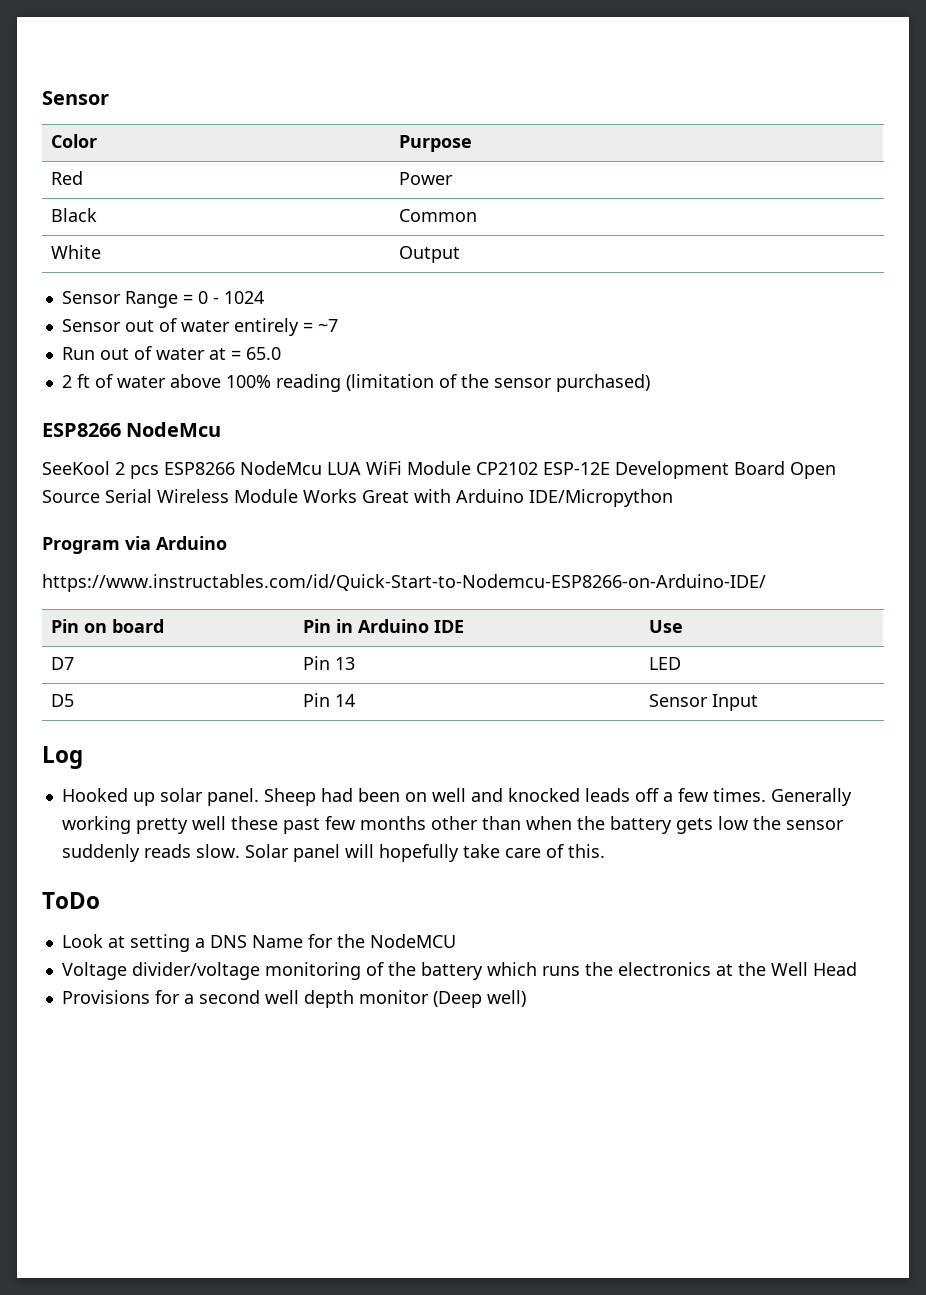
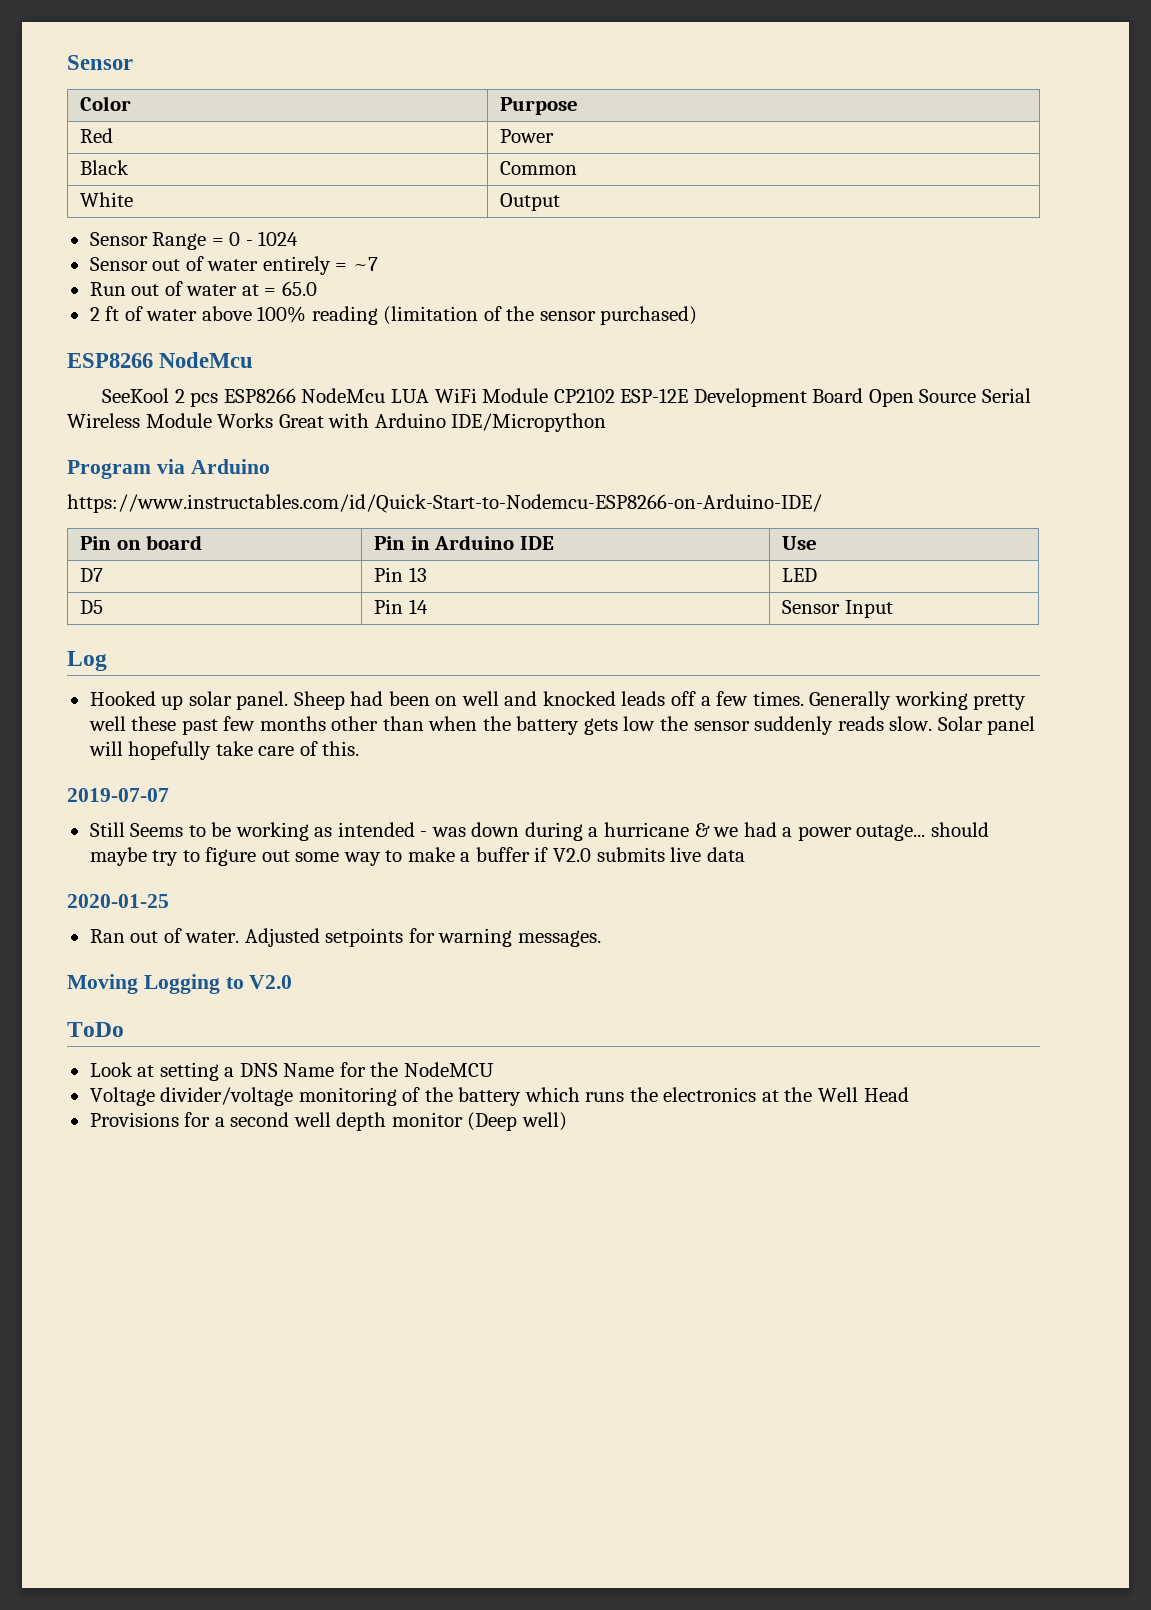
(605, 851) none -> [67,788,169,802] [89,822,989,841] [89,847,745,866] [67,894,169,908] [89,928,601,947] [67,974,293,994] // 2019-07-07 // Still Seems to be working as intended - was down during a hurricane & we had a power outage... should maybe try to figure out some way to make a buffer if V2.0 submits live data // 2020-01-25 // Ran out of water. Adjusted setpoints for warning messages. // Moving Logging to V2.0

